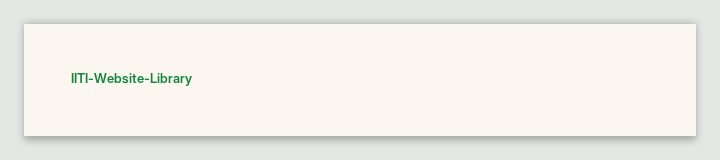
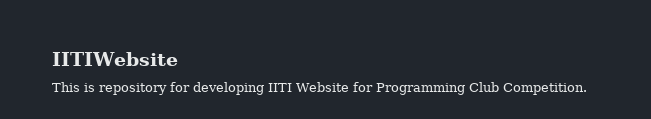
[71,73,192,86] IITI-Website-Library -> [52,52,178,66] [52,82,587,95] IITIWebsite // This is repository for developing IITI Website for Programming Club Competition.

